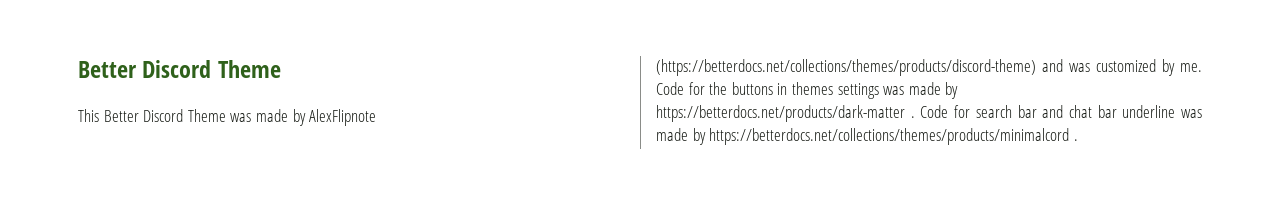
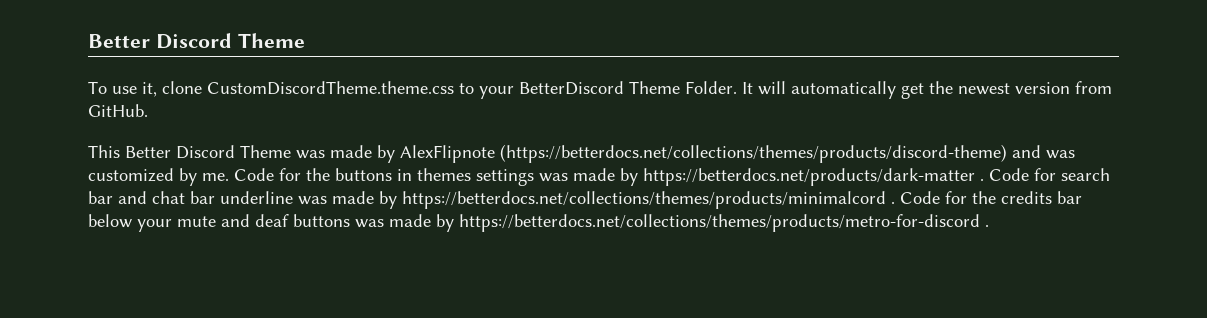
[78,60,281,78] Better Discord Theme -> [88,33,305,49] [88,81,1112,99] [88,104,148,117] Better Discord Theme // To use it, clone CustomDiscordTheme.theme.css to your BetterDiscord Theme Folder. It will automatically get the newest version from GitHub.
(1078, 140) none -> [900,191,1082,204] [88,214,989,232] Code for the credits bar below your mute and deaf buttons was made by https://betterdocs.net/collections/themes/products/metro-for-discord .

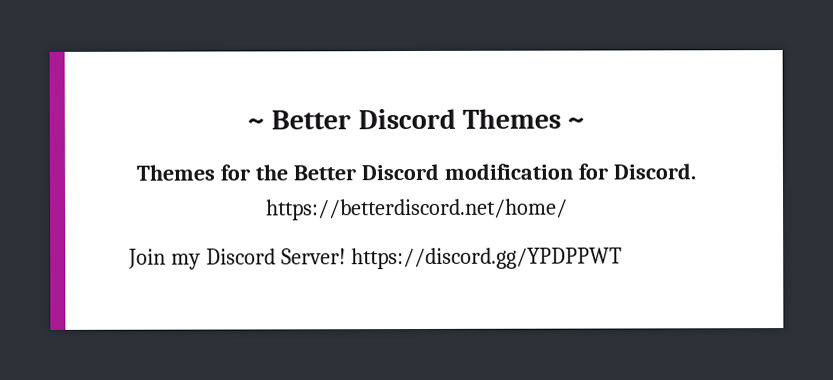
[88,33,305,49] [88,81,1112,99] [88,104,148,117] [88,144,1075,163] [88,168,1110,186] [88,191,1082,209] [88,214,989,232] Better Discord Theme // To use it, clone CustomDiscordTheme.theme.css to your BetterDiscord Theme Folder. It will automatically get the newest version from GitHub. // This Better Discord Theme was made by AlexFlipnote (https://betterdocs.net/collections/themes/products/discord-theme) and was customized by me. Code for the buttons in themes settings was made by https://betterdocs.net/products/dark-matter . Code for search bar and chat bar underline was made by https://betterdocs.net/collections/themes/products/minimalcord . Code for the credits bar below your mute and deaf buttons was made by https://betterdocs.net/collections/themes/products/metro-for-discord . -> [246,108,586,130] [136,163,696,181] [266,198,568,221] [128,247,622,270] ~ Better Discord Themes ~ // Themes for the Better Discord modification for Discord. // https://betterdiscord.net/home/ // Join my Discord Server! https://discord.gg/YPDPPWT

